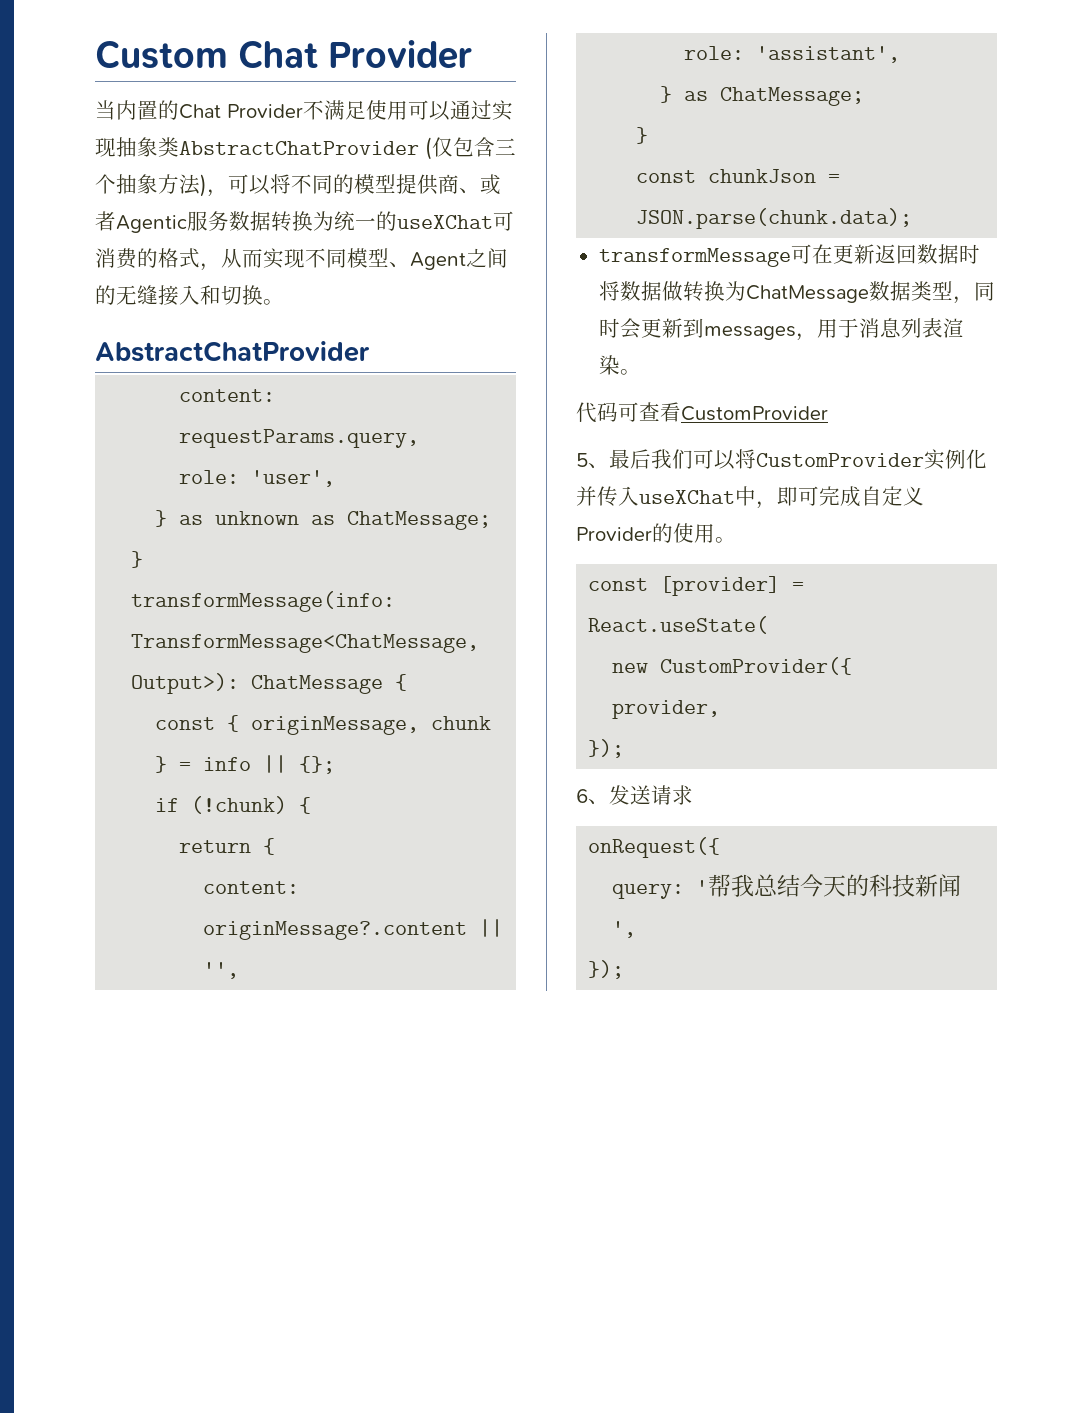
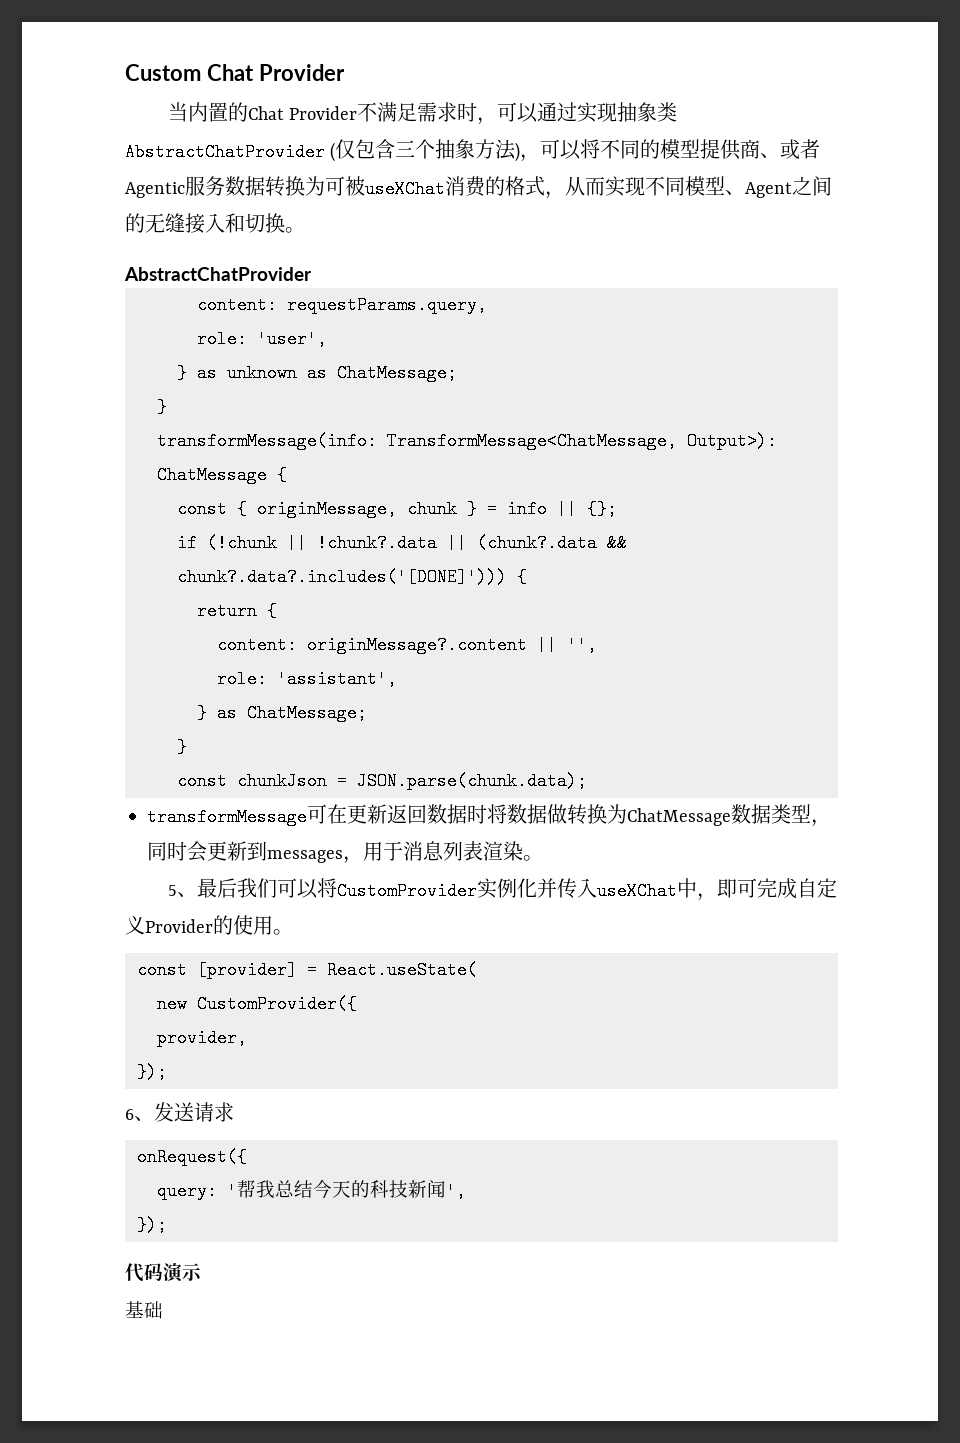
[365,100,408,120] 使用 -> [417,102,498,125] 需求时，
[334,211,514,231] 统一的useXChat可 -> [325,176,445,198] 可被useXChat
[191,796,288,814] (!chunk) -> [207,534,627,552] [177,568,507,586] (!chunk || !chunk?.data || (chunk?.data && chunk?.data?.includes('[DONE]')))
[576,402,828,423] // 代码可查看CustomProvider -> (543, 858) none
(625, 969) none -> [125,1263,202,1283] [125,1301,163,1319] // 代码演示 // 基础

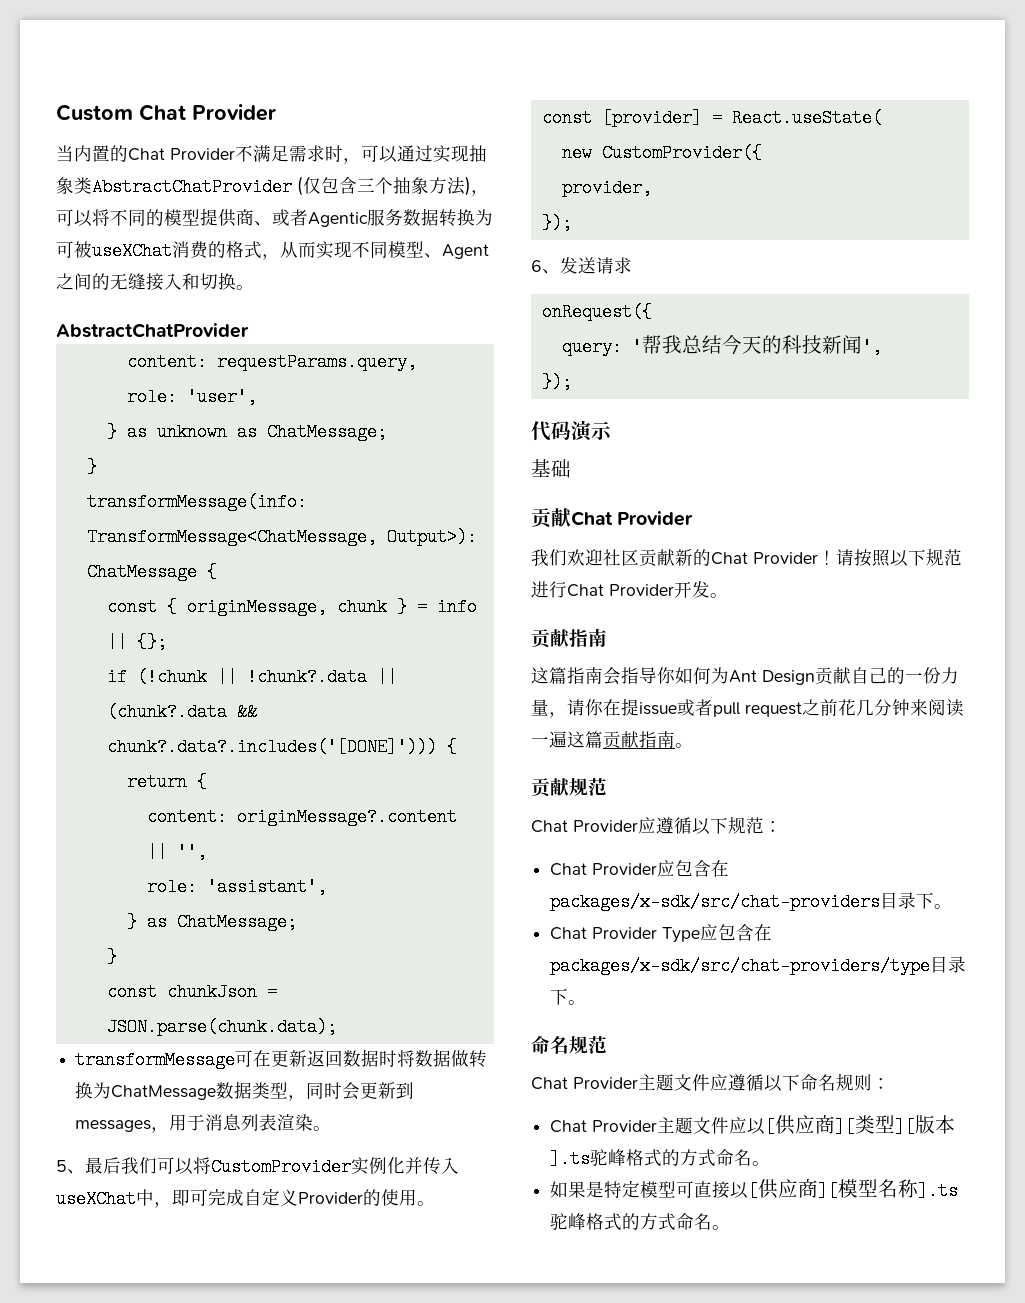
(163, 1310) none -> [531,508,694,529] [531,548,962,567] [531,581,728,598] [531,628,607,649] [531,667,959,685] [531,698,964,718] [531,731,693,749] [531,778,607,798] [531,816,782,835] [550,860,730,877] [550,892,953,911] [550,924,773,943] [550,956,967,975] [550,988,587,1005] [531,1035,607,1054] [531,1073,890,1092] [550,1115,956,1136] [550,1149,771,1168] [550,1179,959,1200] [550,1213,731,1231] // 贡献Chat Provider // 我们欢迎社区贡献新的Chat Provider！请按照以下规范进行Chat Provider开发。 // 贡献指南 // 这篇指南会指导你如何为Ant Design贡献自己的一份力量，请你在提issue或者pull request之前花几分钟来阅读一遍这篇贡献指南。 // 贡献规范 // Chat Provider应遵循以下规范： // Chat Provider应包含在packages/x-sdk/src/chat-providers目录下。 // Chat Provider Type应包含在packages/x-sdk/src/chat-providers/type目录下。 // 命名规范 // Chat Provider主题文件应遵循以下命名规则： // Chat Provider主题文件应以[供应商][类型][版本].ts驼峰格式的方式命名。 // 如果是特定模型可直接以[供应商][模型名称].ts驼峰格式的方式命名。

